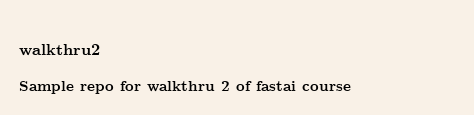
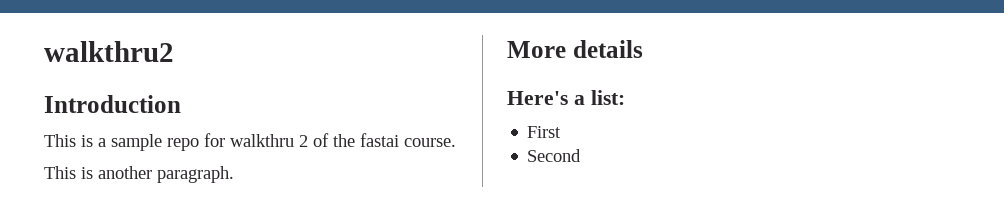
[19,81,74,94] Sample -> [44,95,181,113] [44,134,162,151] Introduction // This is a sample
[256,81,351,91] fastai course -> [333,133,456,147] [44,166,234,183] [507,40,643,58] [507,90,625,105] [527,126,562,138] [527,149,582,162] the fastai course. // This is another paragraph. // More details // Here's a list: // First // Second

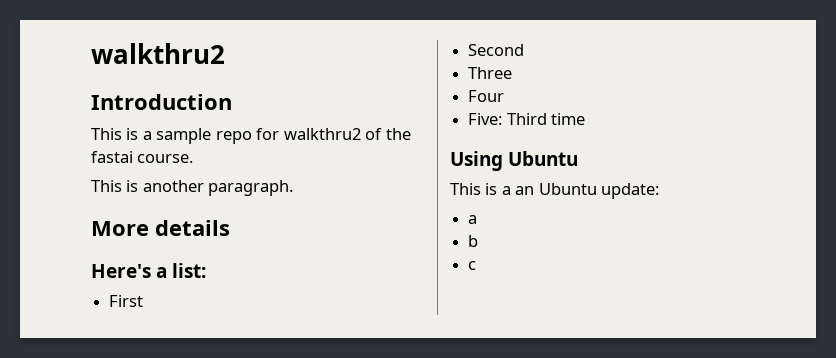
[230,134,308,147] walkthru 2 -> [283,128,361,140] walkthru2
(582, 155) none -> [468,67,513,79] [468,90,505,102] [468,113,586,125] [450,151,579,171] [450,183,660,199] [468,215,478,224] [468,235,479,247] [468,261,477,270] // Three // Four // Five: Third time // Using Ubuntu // This is a an Ubuntu update: // a // b // c

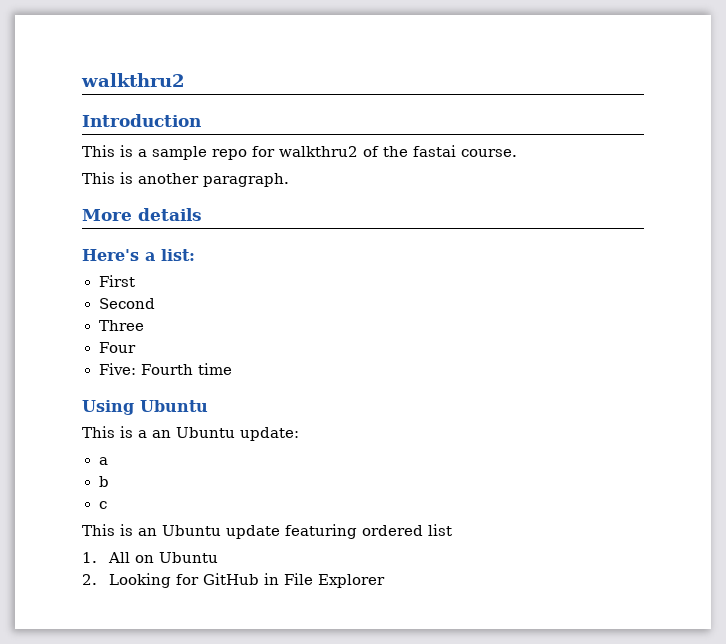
[506,113,547,125] Third -> [140,364,193,375] Fourth
(477, 265) none -> [82,524,452,539] [82,552,219,563] [82,573,386,588] // This is an Ubuntu update featuring ordered list // 1. All on Ubuntu // 2. Looking for GitHub in File Explorer

